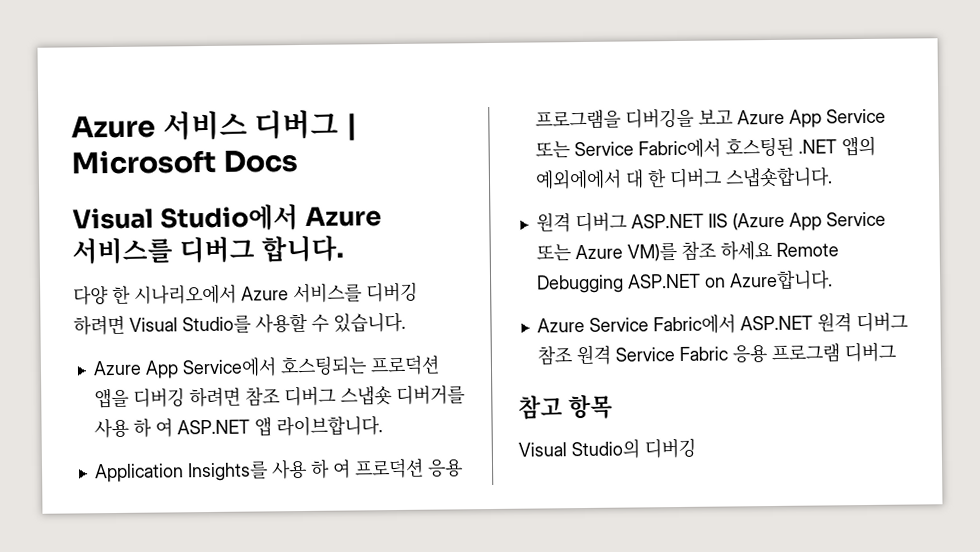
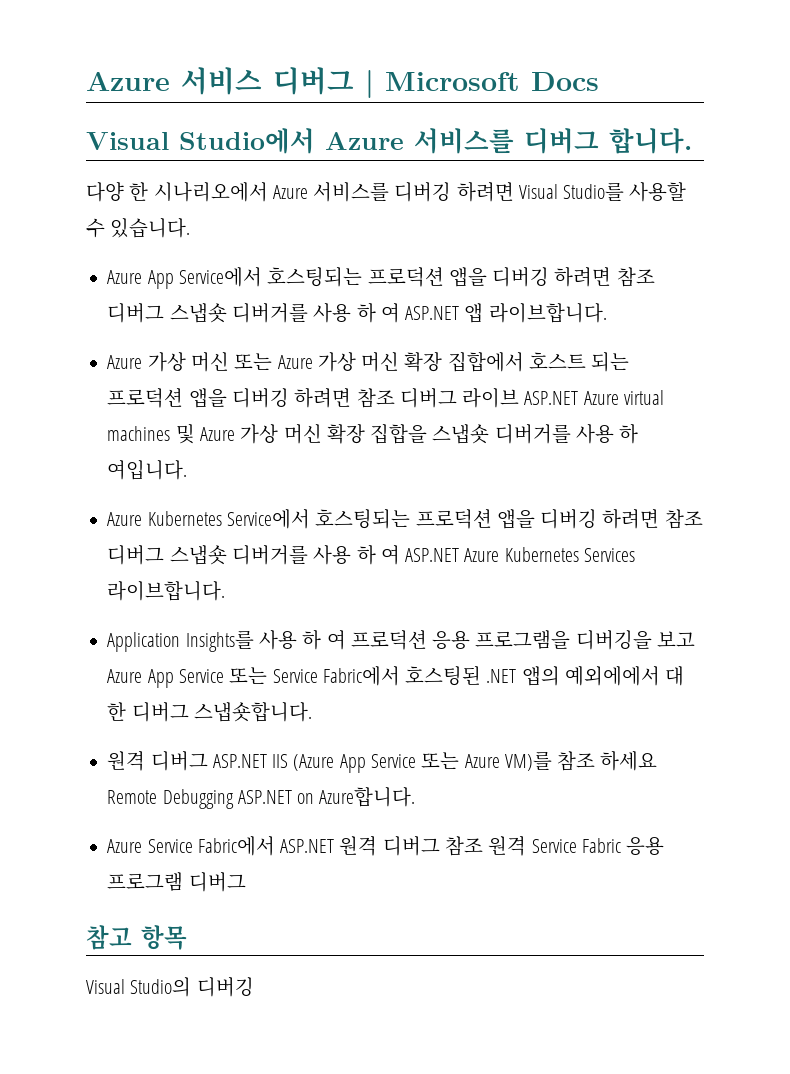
(383, 426) none -> [107,352,630,372] [107,388,664,408] [107,424,639,444] [107,460,188,480] [107,509,703,529] [107,545,635,565] [107,581,226,601] // Azure 가상 머신 또는 Azure 가상 머신 확장 집합에서 호스트 되는 프로덕션 앱을 디버깅 하려면 참조 디버그 라이브 ASP.NET Azure virtual machines 및 Azure 가상 머신 확장 집합을 스냅숏 디버거를 사용 하 여입니다. // Azure Kubernetes Service에서 호스팅되는 프로덕션 앱을 디버깅 하려면 참조 디버그 스냅숏 디버거를 사용 하 여 ASP.NET Azure Kubernetes Services 라이브합니다.

